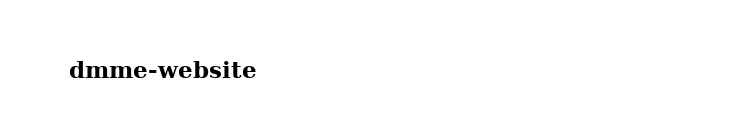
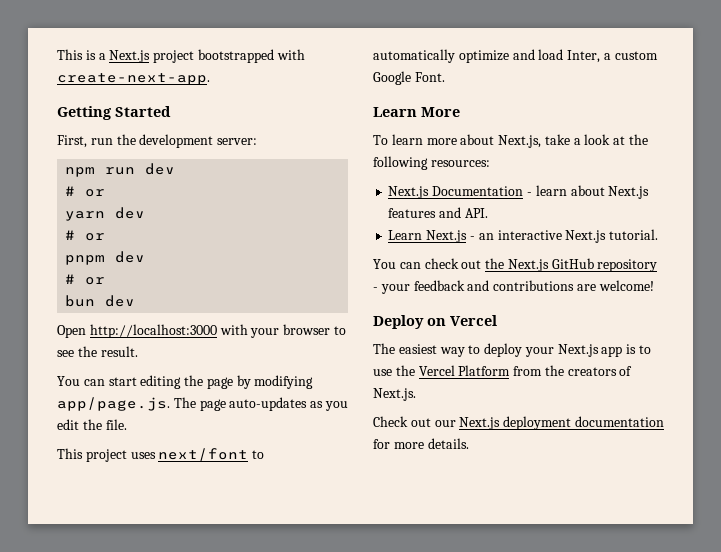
[69,61,257,78] dmme-website -> [57,49,305,63] [57,73,210,85] [57,106,171,120] [57,134,258,148] [65,163,176,177] [65,186,106,197] [65,207,146,221] [65,230,106,241] [65,251,146,265] [65,274,106,285] [65,295,136,307] [57,324,346,338] [57,346,138,357] [57,375,314,389] [57,397,348,411] [57,419,127,430] [57,448,265,462] [373,49,658,63] [373,71,445,85] [373,107,460,117] [373,134,649,148] [373,156,490,170] [388,185,650,199] [388,207,488,218] [388,229,659,243] [373,258,658,272] [373,280,654,294] [373,315,497,329] [373,343,652,357] [373,365,633,376] [373,388,416,401] [373,416,664,430] [373,438,469,449] This is a Next.js project bootstrapped with create-next-app. // Getting Started // First, run the development server: // npm run dev // # or // yarn dev // # or // pnpm dev // # or // bun dev // Open http://localhost:3000 with your browser to see the result. // You can start editing the page by modifying app/page.js. The page auto-updates as you edit the file. // This project uses next/font to automatically optimize and load Inter, a custom Google Font. // Learn More // To learn more about Next.js, take a look at the following resources: // Next.js Documentation - learn about Next.js features and API. // Learn Next.js - an interactive Next.js tutorial. // You can check out the Next.js GitHub repository - your feedback and contributions are welcome! // Deploy on Vercel // The easiest way to deploy your Next.js app is to use the Vercel Platform from the creators of Next.js. // Check out our Next.js deployment documentation for more details.

